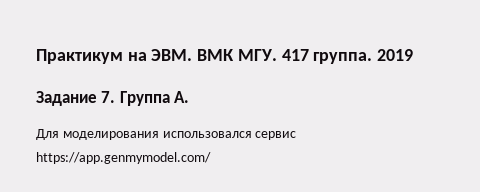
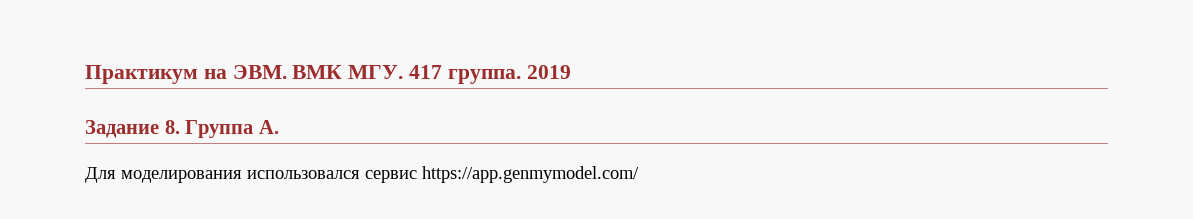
[101,91,116,103] 7. -> [164,120,180,134] 8.

